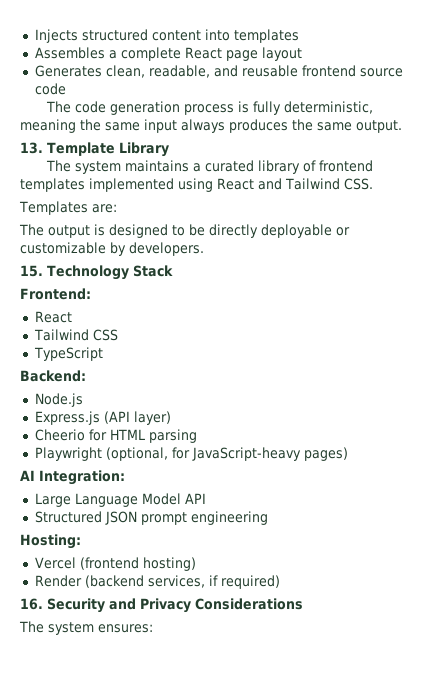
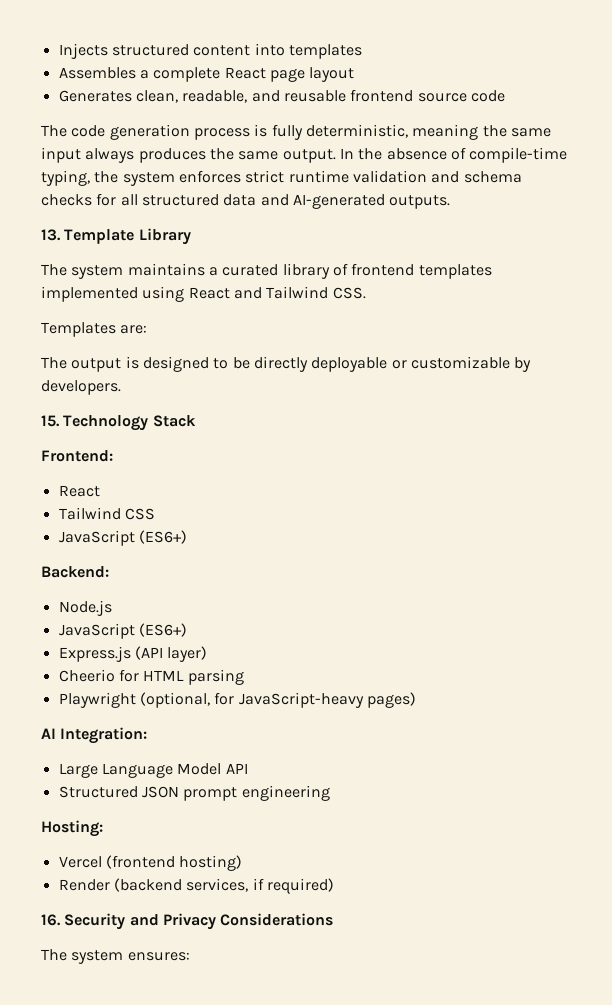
(402, 126) none -> [339,147,568,163] [41,170,522,186] [41,193,451,209] In the absence of compile-time typing, the system enforces strict runtime validation and schema checks for all structured data and AI-generated outputs.
[33,347,103,361] TypeScript -> [58,530,187,546] JavaScript (ES6+)
(83, 400) none -> [58,623,187,639] // JavaScript (ES6+)

